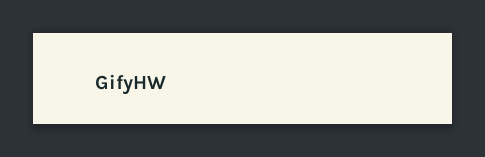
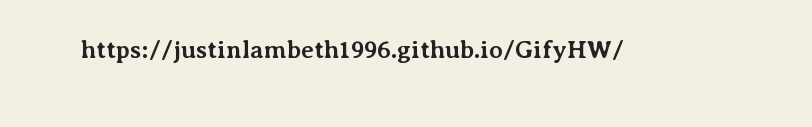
[95,74,166,95] GifyHW -> [81,40,624,63] https://justinlambeth1996.github.io/GifyHW/

